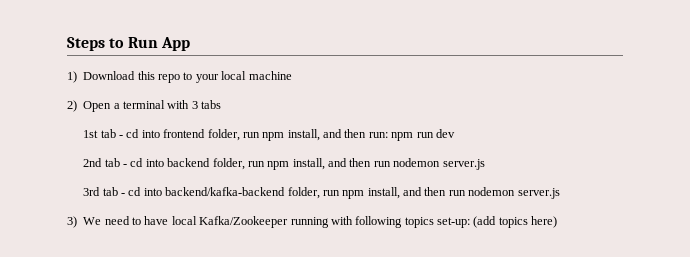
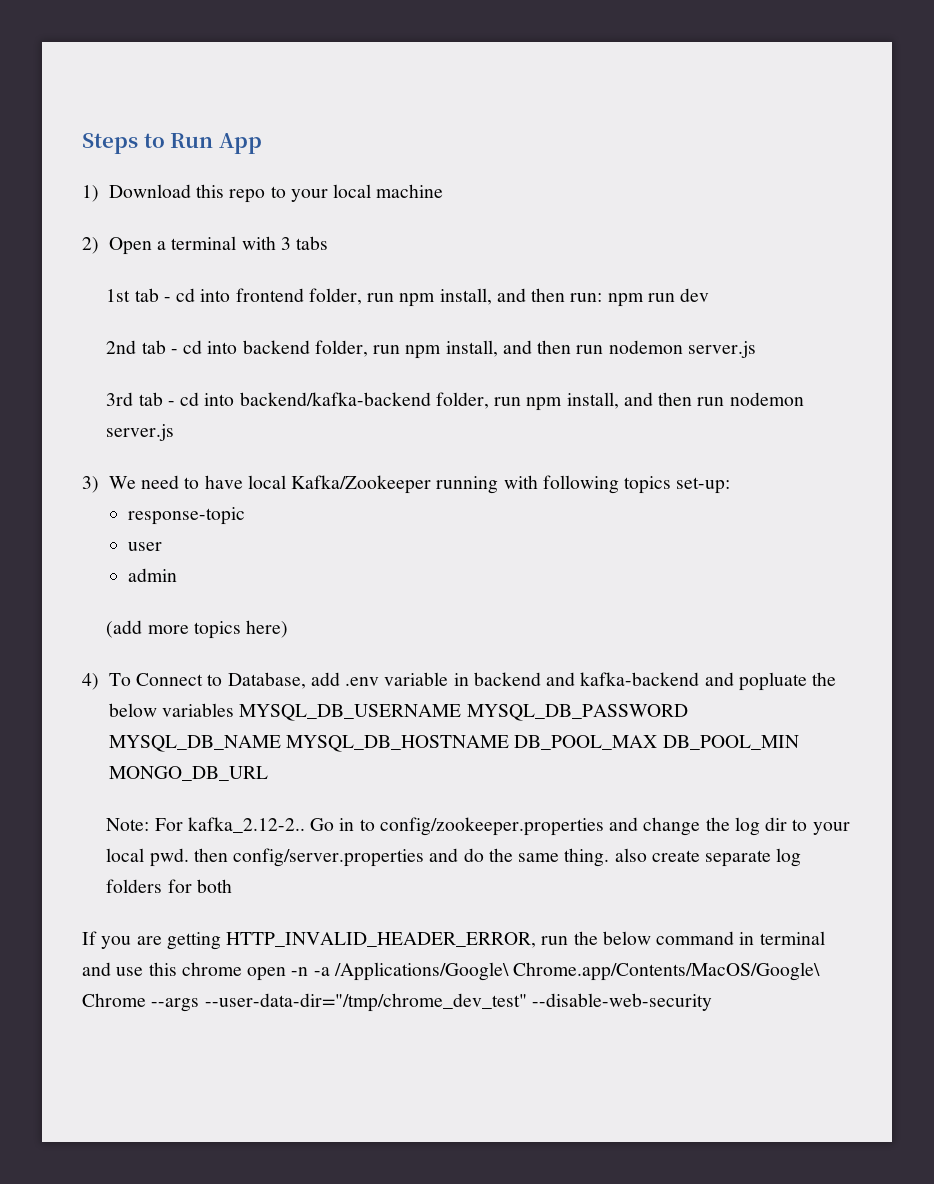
[473,216,558,228] (add topics here) -> [127,507,245,525] [127,542,162,551] [127,568,177,582] [106,620,289,639] [82,672,837,691] [108,703,688,721] [108,735,799,752] [108,766,268,781] [106,817,850,836] [106,848,802,867] [106,879,232,893] [82,931,825,950] [82,962,821,981] [82,993,712,1012] // response-topic // user // admin // (add more topics here) // 4) To Connect to Database, add .env variable in backend and kafka-backend and popluate the below variables MYSQL_DB_USERNAME MYSQL_DB_PASSWORD MYSQL_DB_NAME MYSQL_DB_HOSTNAME DB_POOL_MAX DB_POOL_MIN MONGO_DB_URL // Note: For kafka_2.12-2.. Go in to config/zookeeper.properties and change the log dir to your local pwd. then config/server.properties and do the same thing. also create separate log folders for both // If you are getting HTTP_INVALID_HEADER_ERROR, run the below command in terminal and use this chrome open -n -a /Applications/Google\ Chrome.app/Contents/MacOS/Google\ Chrome --args --user-data-dir="/tmp/chrome_dev_test" --disable-web-security

